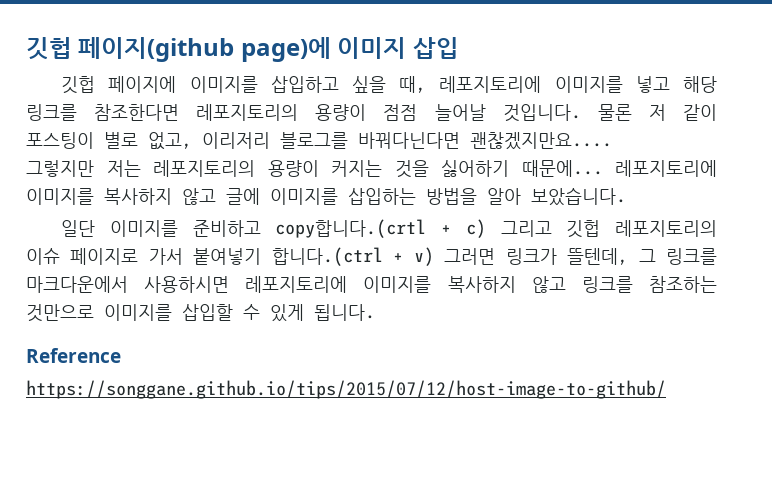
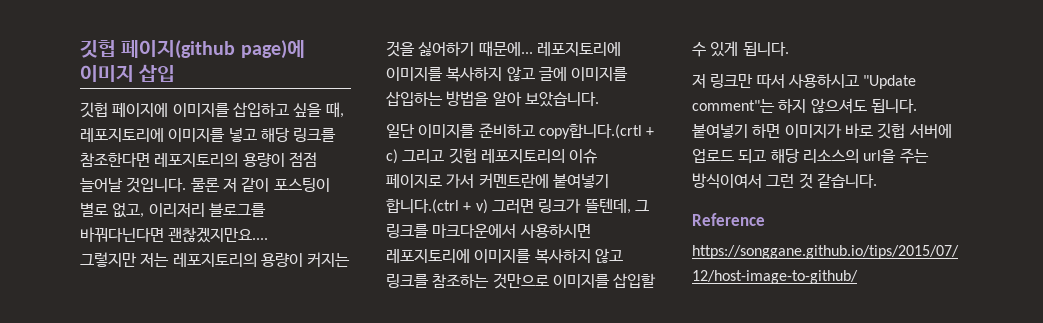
(183, 256) none -> [478,173,549,188] 커멘트란에
(375, 312) none -> [692,73,917,89] [692,98,917,114] [692,123,952,139] [692,148,929,164] [692,173,877,189] // 저 링크만 따서 사용하시고 "Update comment"는 하지 않으셔도 됩니다. 붙여넣기 하면 이미지가 바로 깃헙 서버에 업로드 되고 해당 리소스의 url을 주는 방식이여서 그런 것 같습니다.

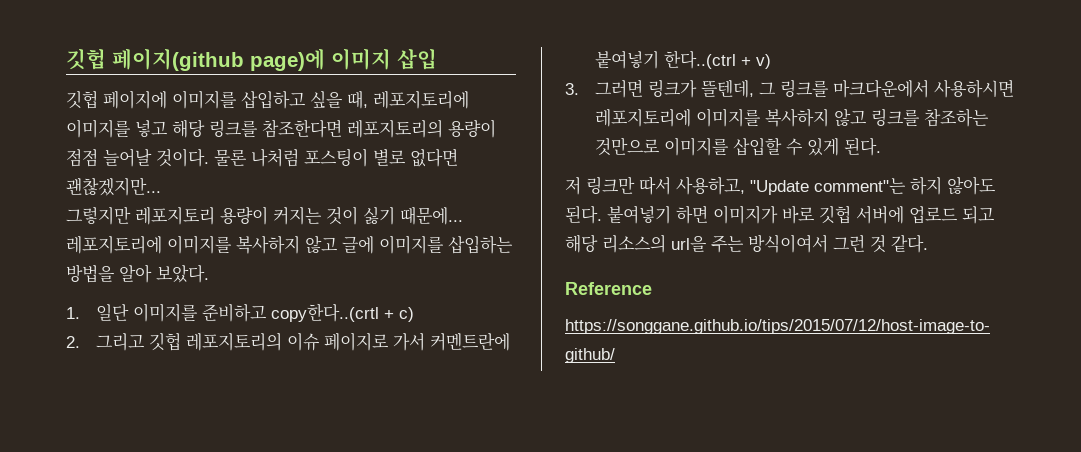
[126,177,330,193] [80,202,266,218] [80,227,269,243] [80,252,351,267] [386,41,475,57] 것입니다. 물론 저 같이 포스팅이 별로 없고, 이리저리 블로그를 바꿔다닌다면 괜찮겠지만요.... // 그렇지만 저는 레포지토리의 용량이 커지는 것을 싫어하기 -> [156,148,458,167] [66,177,161,196] [66,206,395,225] 것이다. 물론 나처럼 포스팅이 별로 없다면 괜찮겠지만... // 그렇지만 레포지토리 용량이 커지는 것이 싫기
[524,92,599,107] 보았습니다. // -> [156,265,209,283] [66,307,80,319] 보았다. // 1.
[538,124,642,139] copy합니다.(crtl -> [270,303,379,322] copy한다..(crtl
(398, 156) none -> [66,336,80,348] // 2.
[386,199,459,214] 합니다.(ctrl -> [663,50,736,69] 한다..(ctrl
(488, 206) none -> [565,83,579,95] // 3.
[742,42,789,56] 됩니다. -> [843,138,881,156] 된다.
[787,73,859,88] 사용하시고 -> [676,176,745,195] 사용하고,
[810,98,917,114] 않으셔도 됩니다. -> [947,176,996,195] [565,206,602,224] 않아도 된다.
[816,173,877,188] 같습니다. -> [891,234,928,253] 같다.

